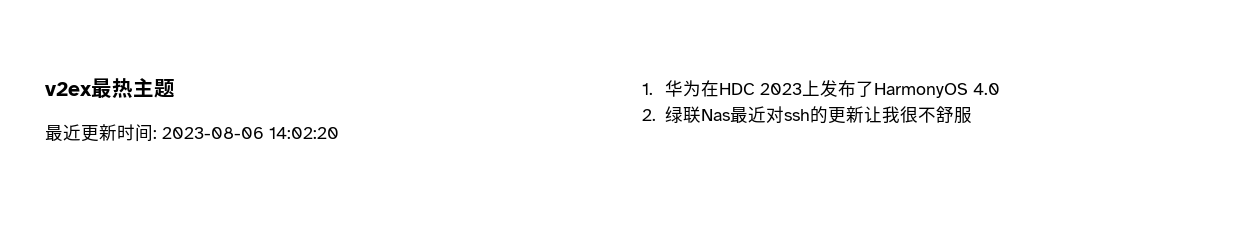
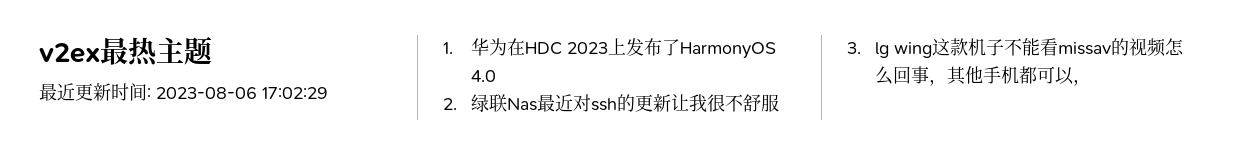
[269,127,339,139] 14:02:20 -> [262,87,328,99] 17:02:29
(973, 115) none -> [847,38,1184,58] [874,66,1091,86] // 3. lg wing这款机子不能看missav的视频怎么回事，其他手机都可以，

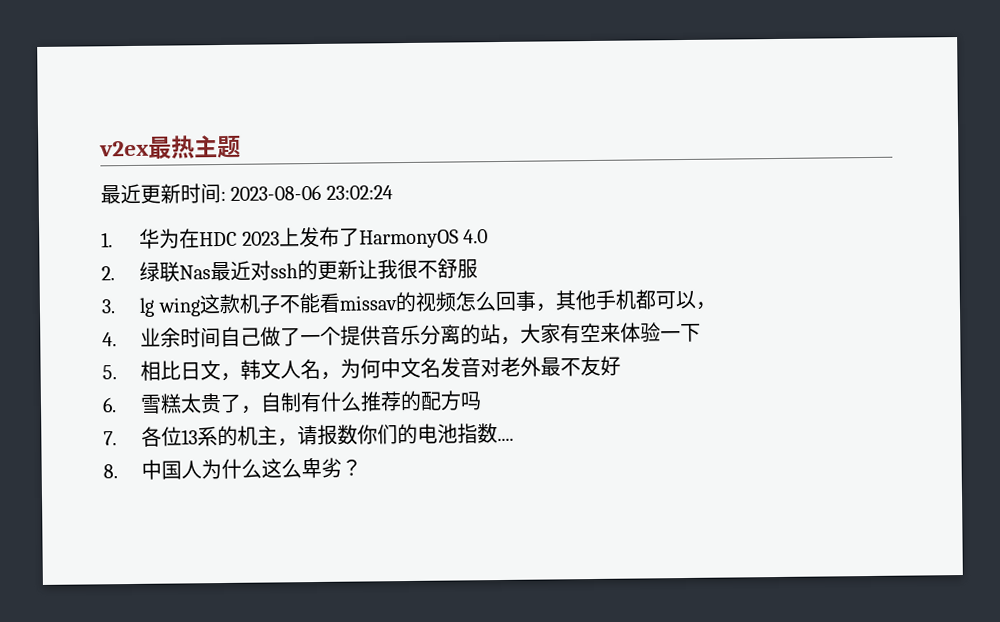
[262,87,328,99] 17:02:29 -> [325,185,393,200] 23:02:24
(1091, 82) none -> [102,322,702,348] [102,355,622,382] [102,390,483,414] [103,423,515,447] [103,457,363,480] // 4.业余时间自己做了一个提供音乐分离的站，大家有空来体验一下 // 5.相比日文，韩文人名，为何中文名发音对老外最不友好 // 6.雪糕太贵了，自制有什么推荐的配方吗 // 7.各位13系的机主，请报数你们的电池指数.... // 8.中国人为什么这么卑劣？

